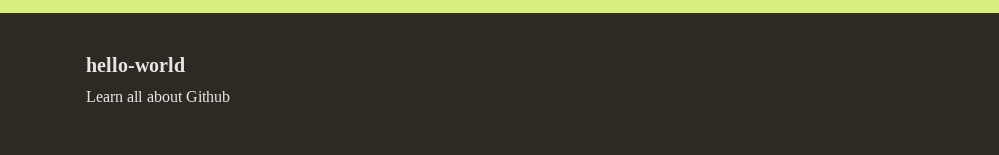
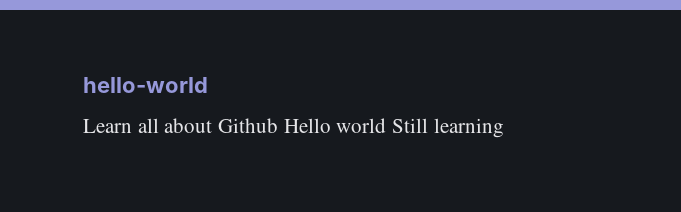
(230, 96) none -> [283,118,504,138] Hello world Still learning

